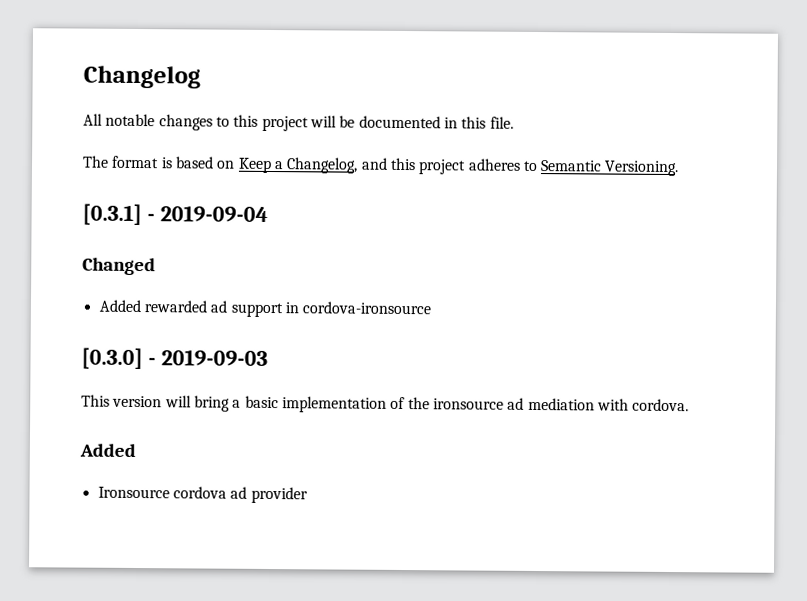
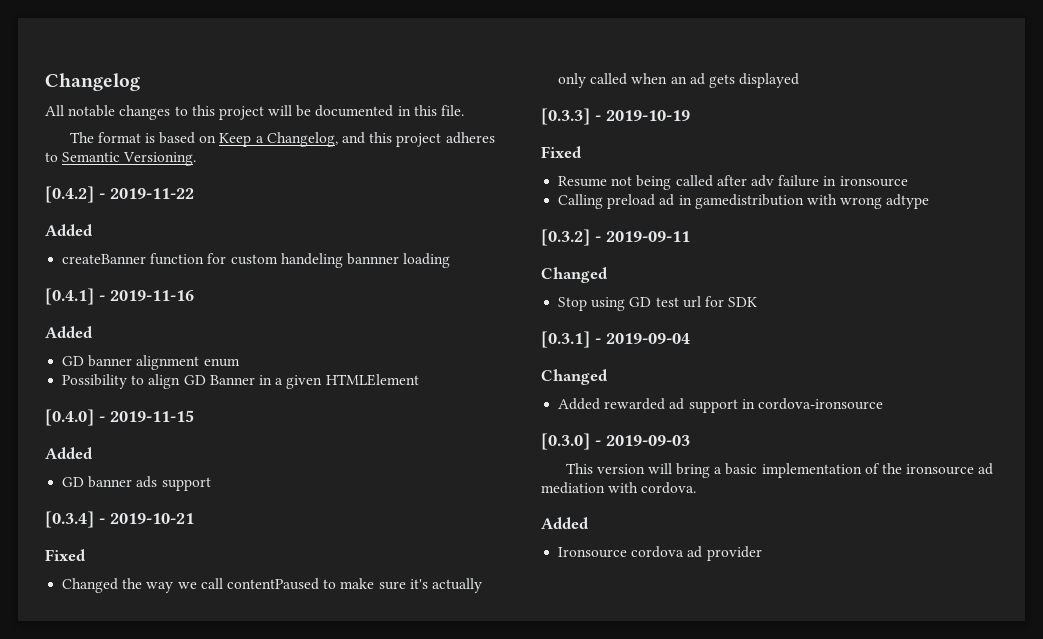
(680, 168) none -> [45,186,194,203] [45,224,93,236] [62,253,451,268] [45,288,194,305] [45,326,93,338] [62,355,240,370] [62,374,419,389] [45,409,194,426] [45,447,93,459] [62,476,211,491] [45,511,194,528] [45,549,86,561] [62,578,482,593] [558,73,800,88] [541,108,690,125] [541,146,582,158] [558,175,908,190] [558,194,930,209] [541,229,690,246] [541,267,608,283] [558,296,758,311] // [0.4.2] - 2019-11-22 // Added // createBanner function for custom handeling bannner loading // [0.4.1] - 2019-11-16 // Added // GD banner alignment enum // Possibility to align GD Banner in a given HTMLElement // [0.4.0] - 2019-11-15 // Added // GD banner ads support // [0.3.4] - 2019-10-21 // Fixed // Changed the way we call contentPaused to make sure it's actually only called when an ad gets displayed // [0.3.3] - 2019-10-19 // Fixed // Resume not being called after adv failure in ironsource // Calling preload ad in gamedistribution with wrong adtype // [0.3.2] - 2019-09-11 // Changed // Stop using GD test url for SDK

